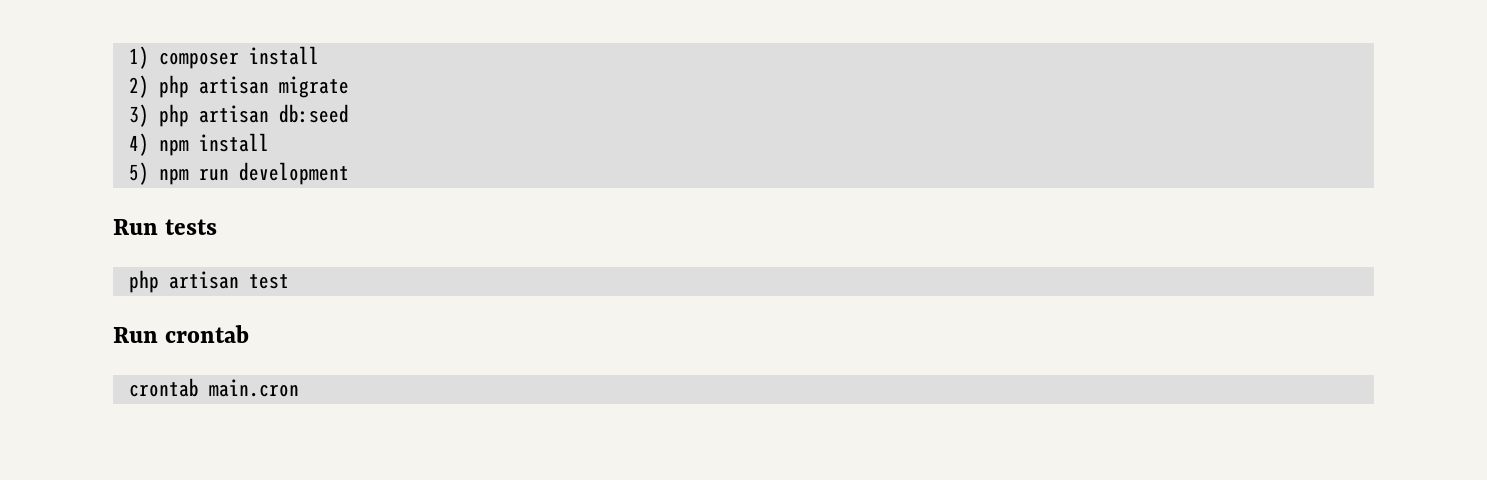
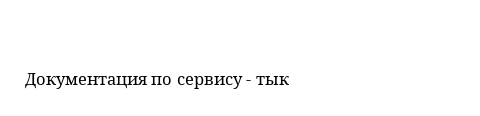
[128,46,319,69] [128,75,349,98] [128,104,349,127] [128,133,269,156] [128,162,349,185] [113,219,218,235] [128,270,289,293] [113,325,250,343] [128,378,299,397] 1) composer install // 2) php artisan migrate // 3) php artisan db:seed // 4) npm install // 5) npm run development // Run tests // php artisan test // Run crontab // crontab main.cron -> [25,73,289,89] Документация по сервису - тык

